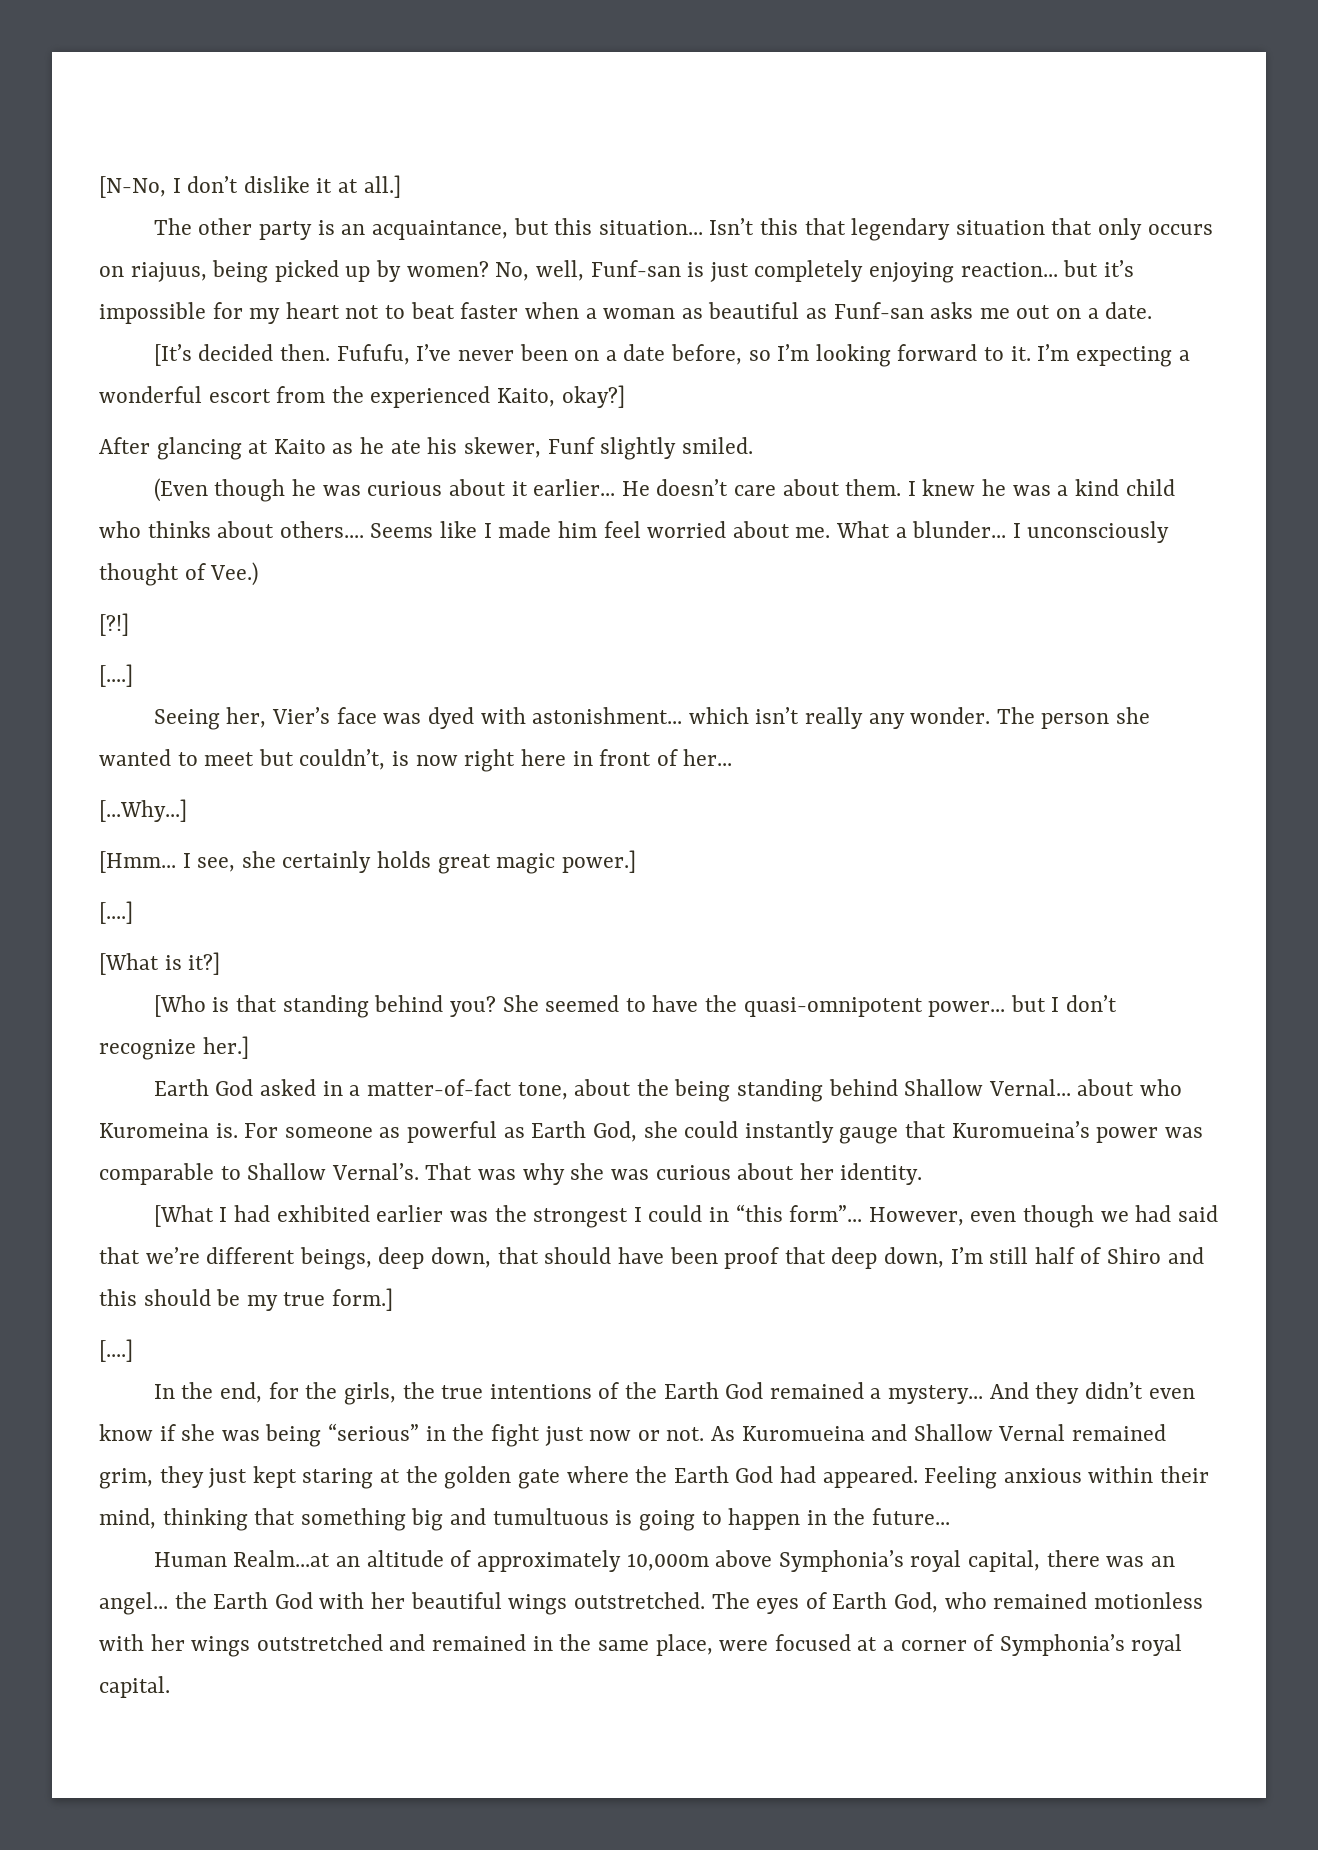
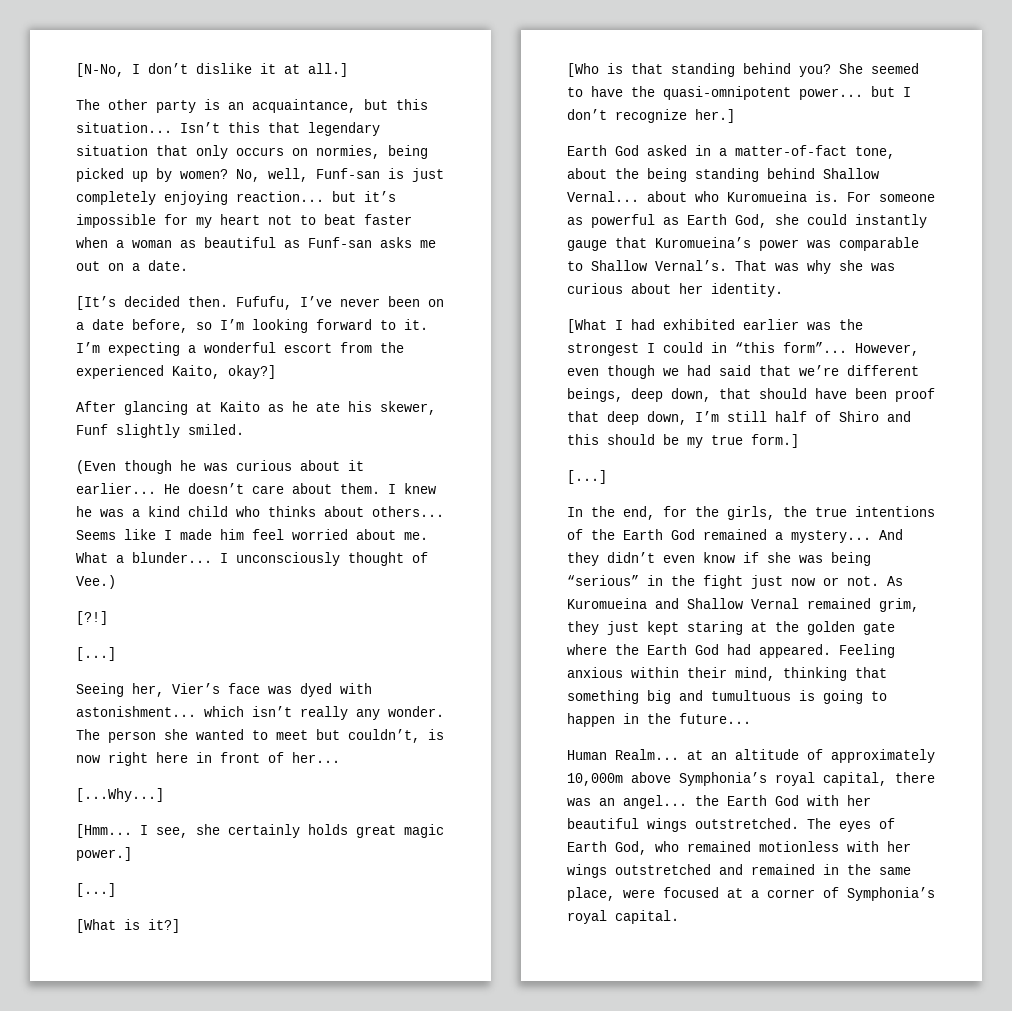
[130,262,207,282] riajuus, -> [316,145,380,159] normies,
[279,521,364,538] others.... -> [372,506,444,517] others...
[99,664,133,687] [....] -> [76,647,116,661] [...]
[99,901,133,924] [....] -> [76,883,116,897] [...]
[99,1123,209,1138] Kuromeina -> [727,191,807,202] Kuromueina
[99,1339,133,1362] [....] -> [567,470,607,484] [...]
[233,1550,331,1567] Realm...at -> [615,749,703,760] Realm... at

